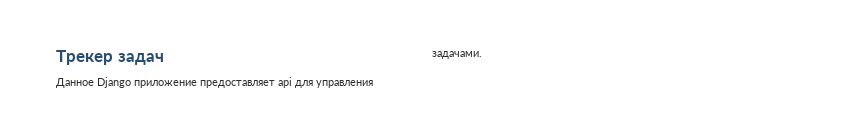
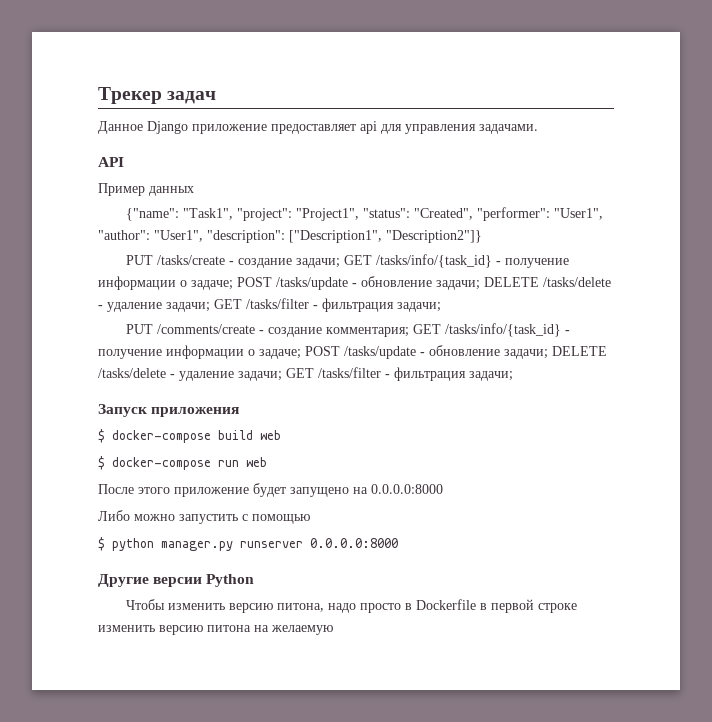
(482, 55) none -> [98,157,124,167] [98,183,194,196] [125,207,603,221] [98,230,482,243] [125,254,569,268] [98,276,611,290] [98,298,441,312] [125,323,570,337] [98,345,607,359] [98,367,513,381] [98,404,240,417] [98,429,281,443] [98,456,267,470] [98,483,443,497] [98,510,310,524] [98,537,398,551] [98,574,255,587] [125,599,577,613] [98,625,333,635] // API // Пример данных // {"name": "Task1", "project": "Project1", "status": "Created", "performer": "User1", "author": "User1", "description": ["Description1", "Description2"]} // PUT /tasks/create - создание задачи; GET /tasks/info/{task_id} - получение информации о задаче; POST /tasks/update - обновление задачи; DELETE /tasks/delete - удаление задачи; GET /tasks/filter - фильтрация задачи; // PUT /comments/create - создание комментария; GET /tasks/info/{task_id} - получение информации о задаче; POST /tasks/update - обновление задачи; DELETE /tasks/delete - удаление задачи; GET /tasks/filter - фильтрация задачи; // Запуск приложения // $ docker-compose build web // $ docker-compose run web // После этого приложение будет запущено на 0.0.0.0:8000 // Либо можно запустить с помощью // $ python manager.py runserver 0.0.0.0:8000 // Другие версии Python // Чтобы изменить версию питона, надо просто в Dockerfile в первой строке изменить версию питона на желаемую

